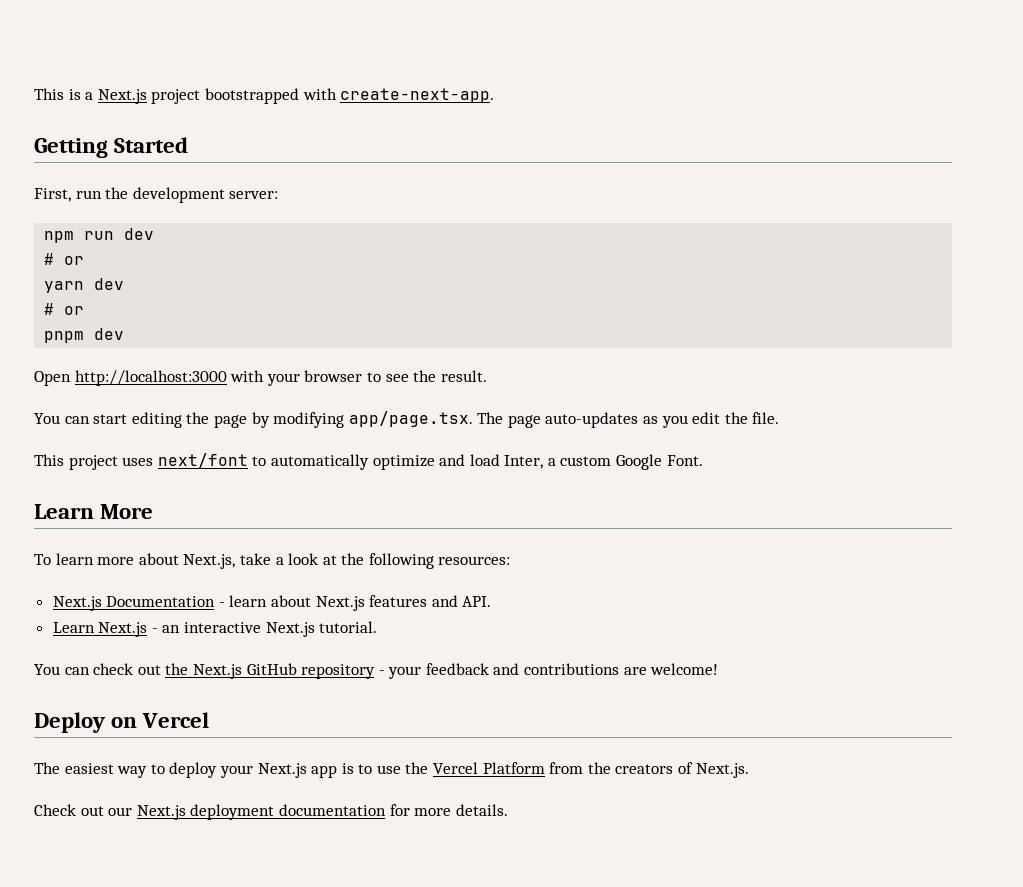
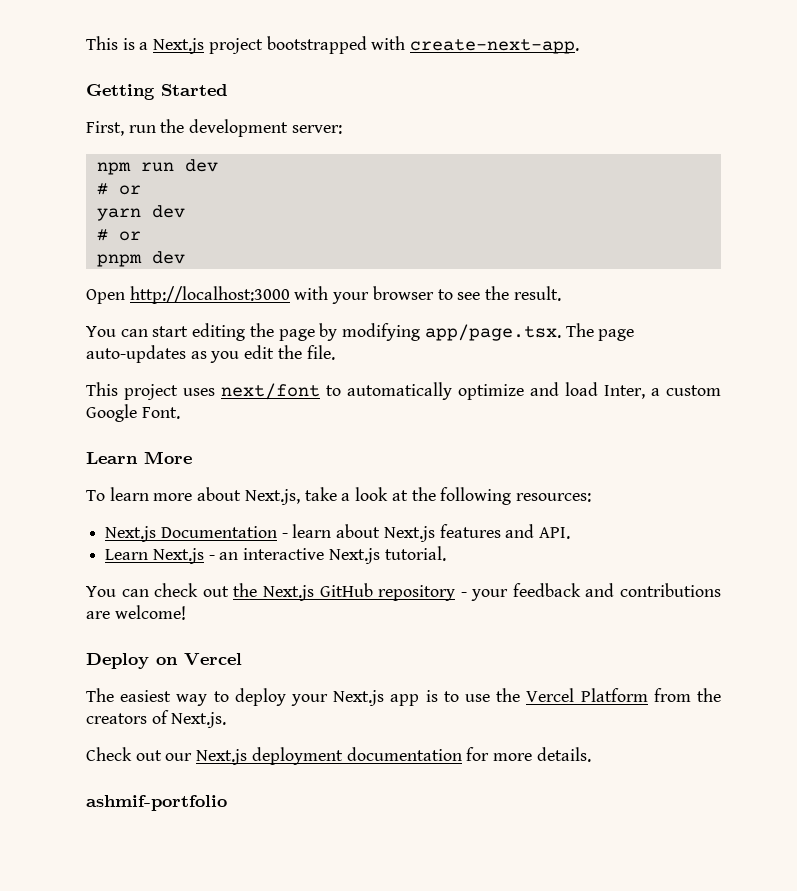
(508, 810) none -> [86,795,227,811] // ashmif-portfolio

